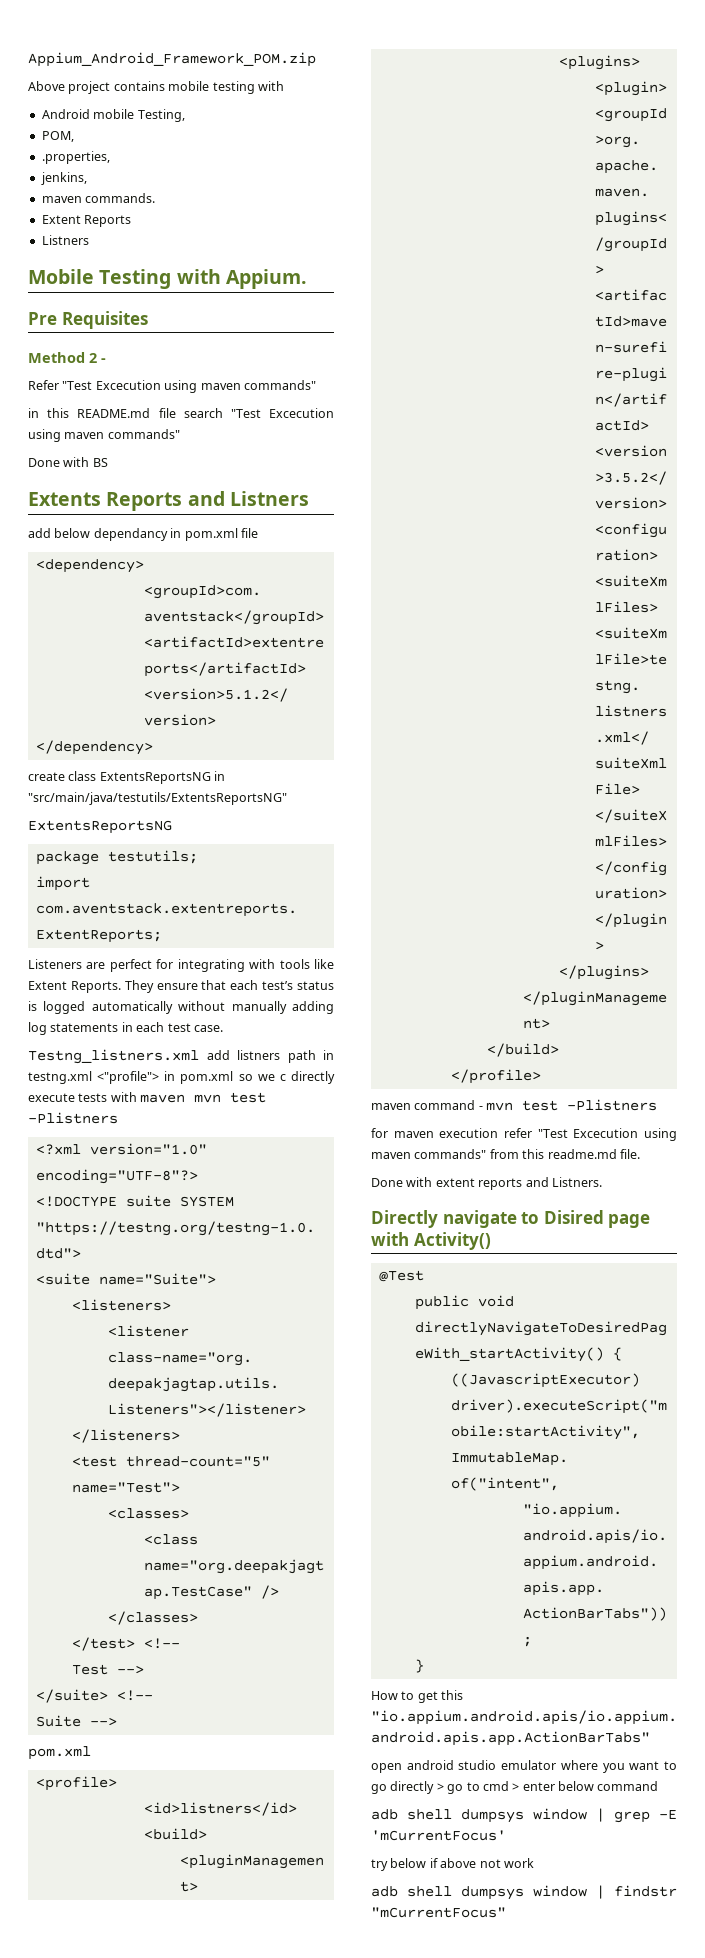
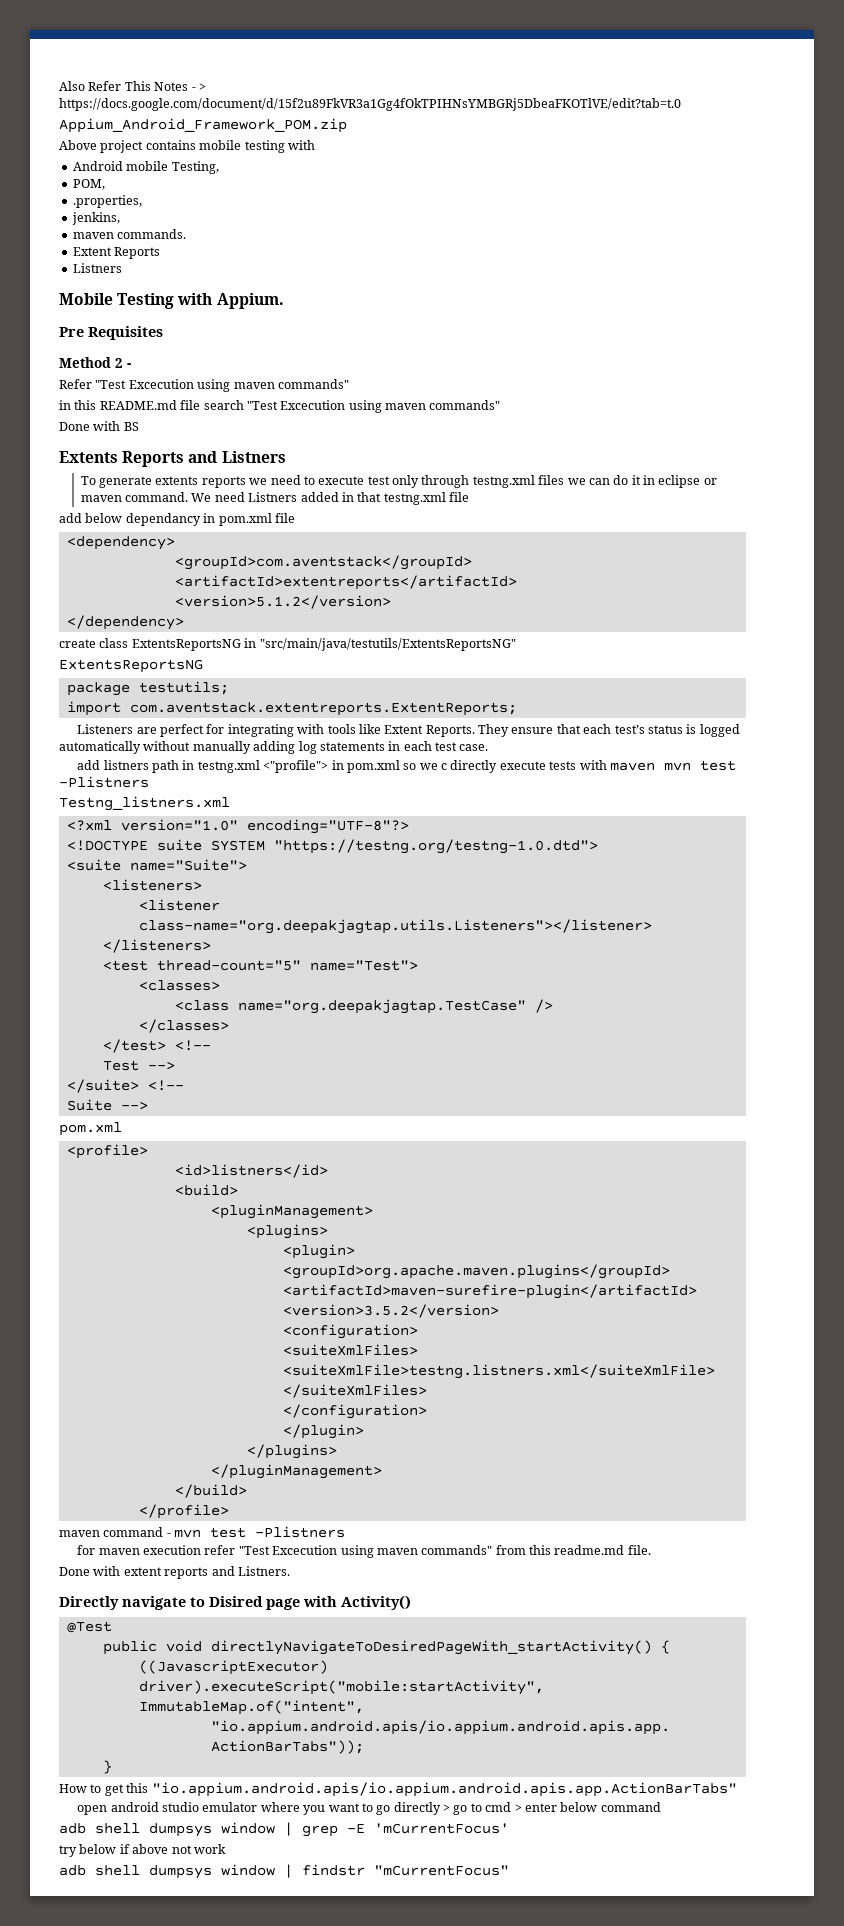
(28, 59) none -> [59,81,206,91] [59,98,681,111] Also Refer This Notes - > https://docs.google.com/document/d/15f2u89FkVR3a1Gg4fOkTPIHNsYMBGRj5DbeaFKOTlVE/edit?tab=t.0 //
(309, 498) none -> [80,475,717,488] [80,492,470,505] // To generate extents reports we need to execute test only through testng.xml files we can do it in eclipse or maven command. We need Listners added in that testng.xml file
[28,1049,199,1064] Testng_listners.xml -> (489, 747) none
(118, 1118) none -> [59,796,230,811] // Testng_listners.xml

